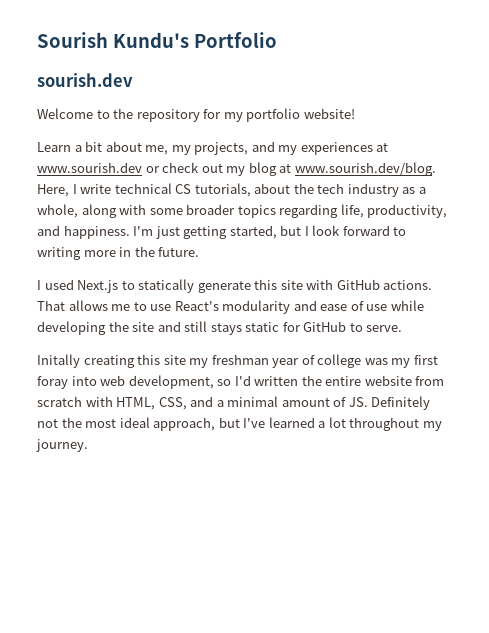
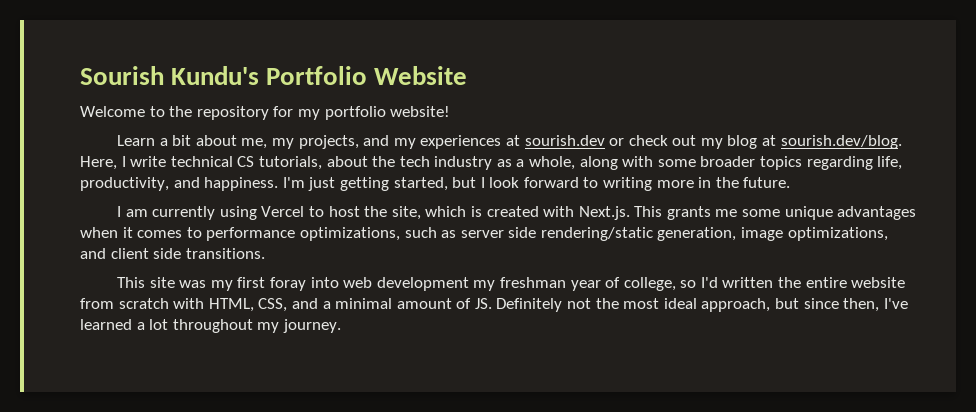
[37,73,133,87] // sourish.dev -> [374,66,468,85] Website
[37,162,142,173] www.sourish.dev -> [524,135,605,146] sourish.dev
[294,162,436,176] www.sourish.dev/blog. -> [780,135,902,149] sourish.dev/blog.
[44,279,433,293] [37,300,424,314] [37,321,403,335] [37,354,362,368] used Next.js to statically generate this site with GitHub actions. That allows me to use React's modularity and ease of use while developing the site and still stays static for GitHub to serve. // Initally creating this site my freshman year of college -> [125,206,917,220] [80,227,888,241] [80,248,265,259] [117,277,175,288] am currently using Vercel to host the site, which is created with Next.js. This grants me some unique advantages when it comes to performance optimizations, such as server side rendering/static generation, image optimizations, and client side transitions. // This site
[128,375,214,389] development, -> [376,277,676,291] development my freshman year of college,
(240, 422) none -> [803,298,880,312] since then,

